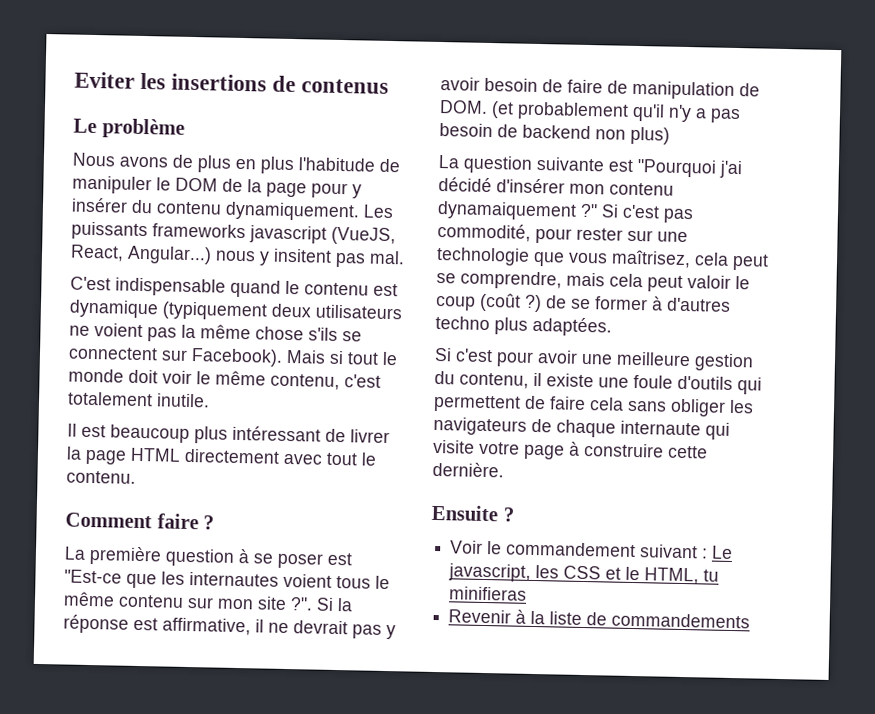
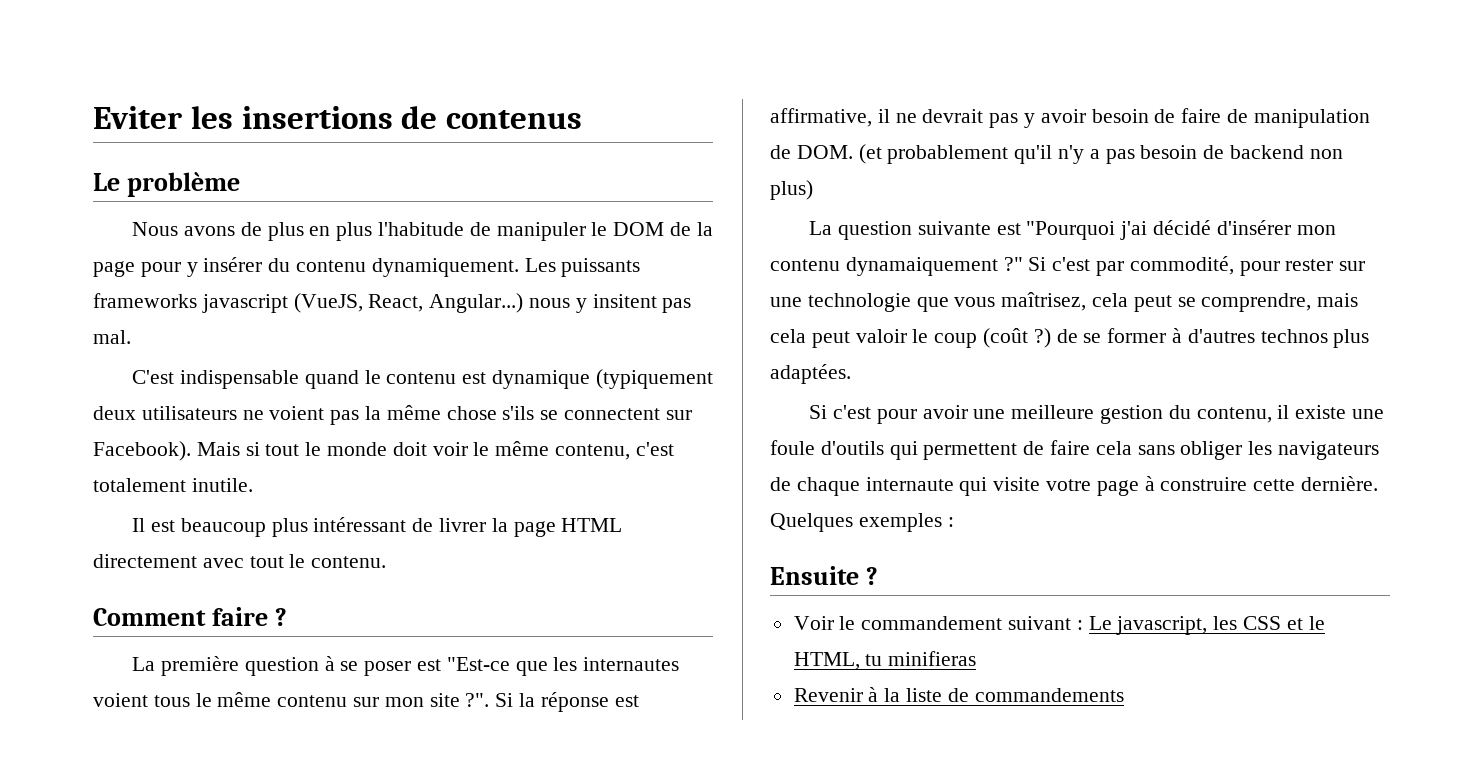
[663,208,694,224] pas -> [1096,261,1125,276] par
[435,315,490,331] techno -> [1260,329,1328,343] technos
(504, 469) none -> [770,513,954,532] Quelques exemples :

